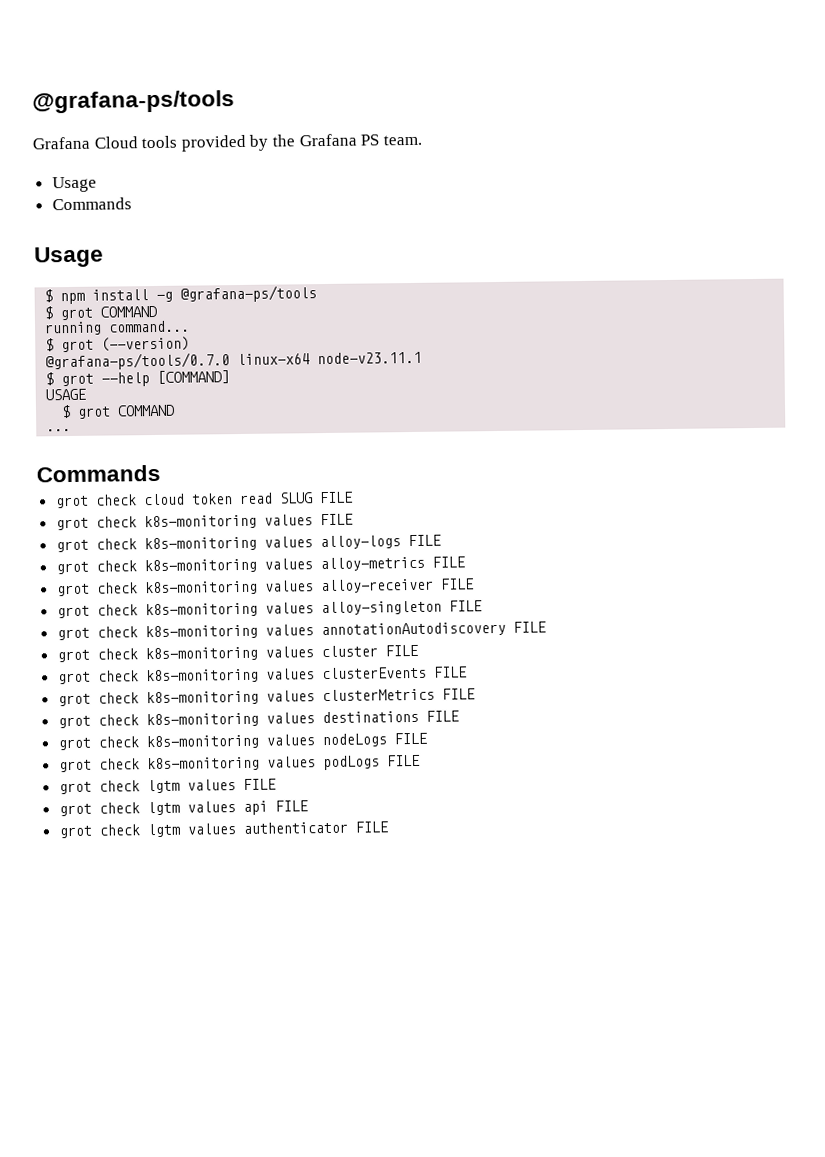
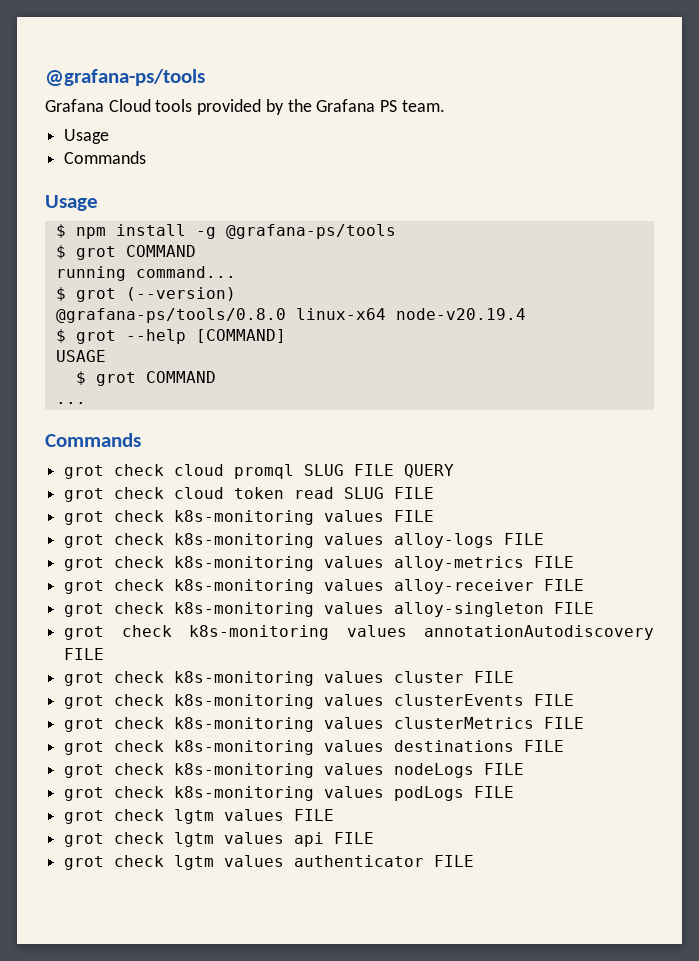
[45,351,423,371] @grafana-ps/tools/0.7.0 linux-x64 node-v23.11.1 -> [55,308,526,323] @grafana-ps/tools/0.8.0 linux-x64 node-v20.19.4
(161, 473) none -> [64,464,455,479] // grot check cloud promql SLUG FILE QUERY

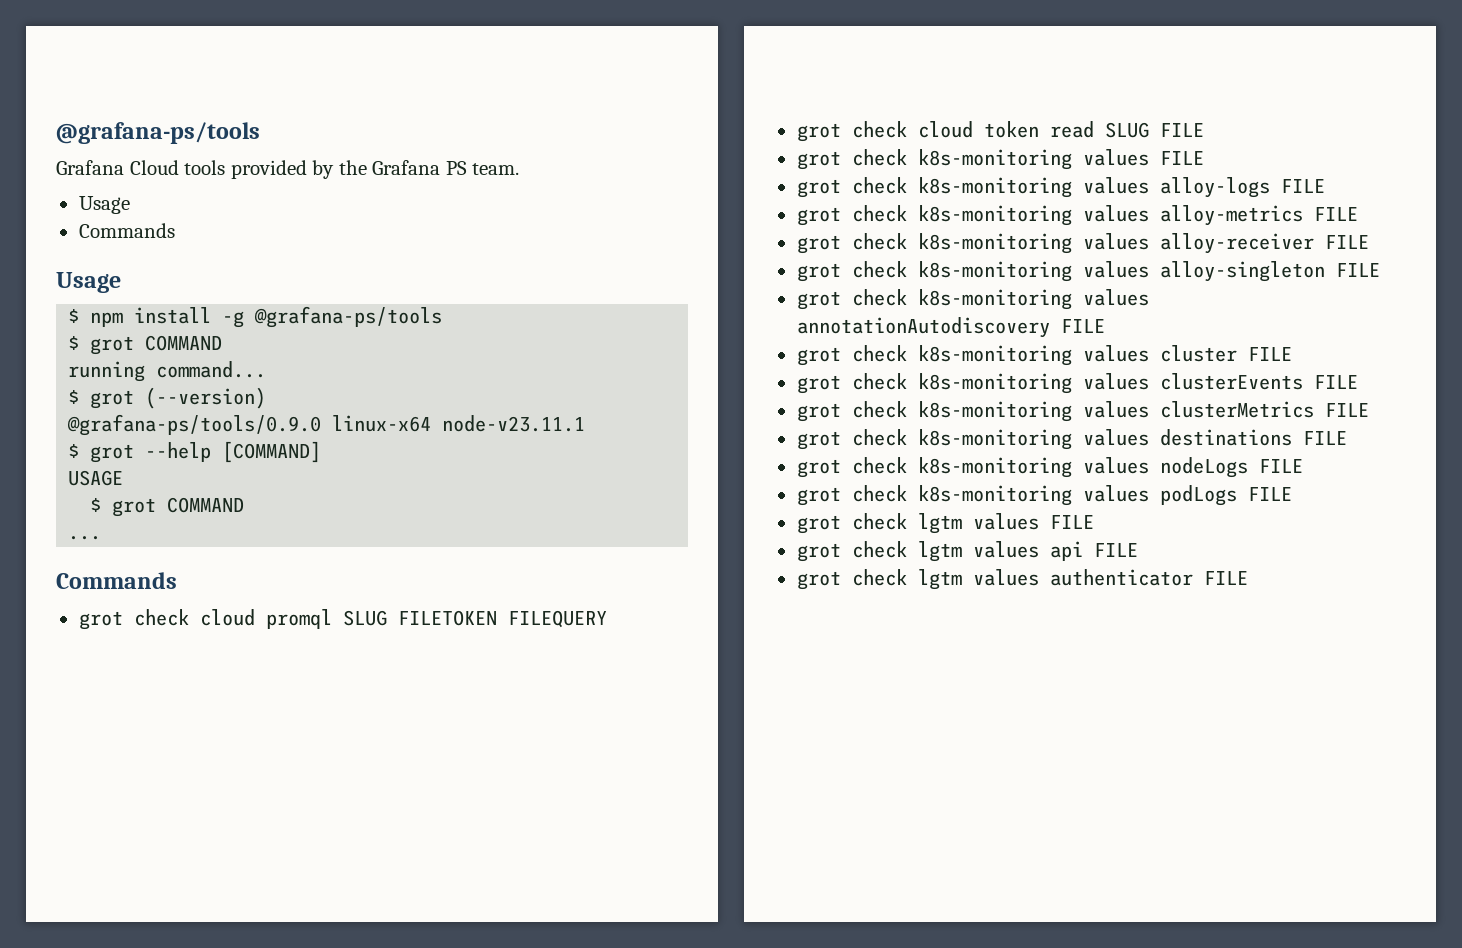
[55,308,526,323] @grafana-ps/tools/0.8.0 linux-x64 node-v20.19.4 -> [67,414,586,436] @grafana-ps/tools/0.9.0 linux-x64 node-v23.11.1
[354,464,455,478] FILE QUERY -> [397,610,607,628] FILETOKEN FILEQUERY

